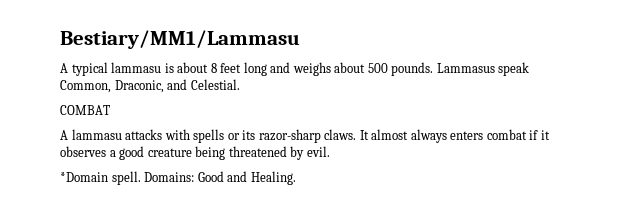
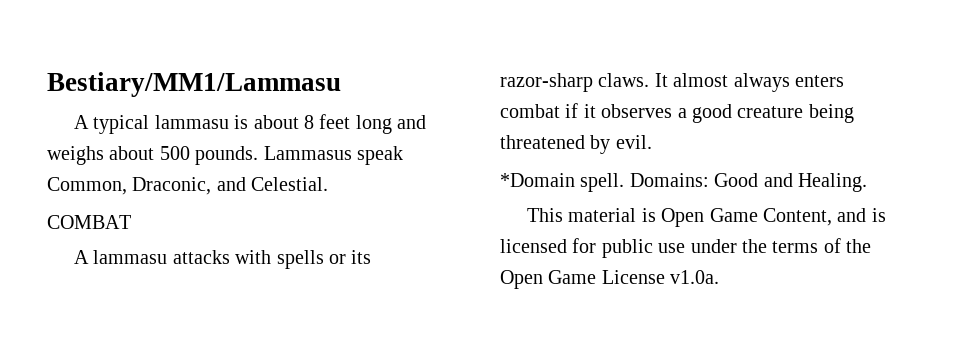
(296, 178) none -> [526,208,886,227] [500,238,872,258] [500,270,720,289] // This material is Open Game Content, and is licensed for public use under the terms of the Open Game License v1.0a.

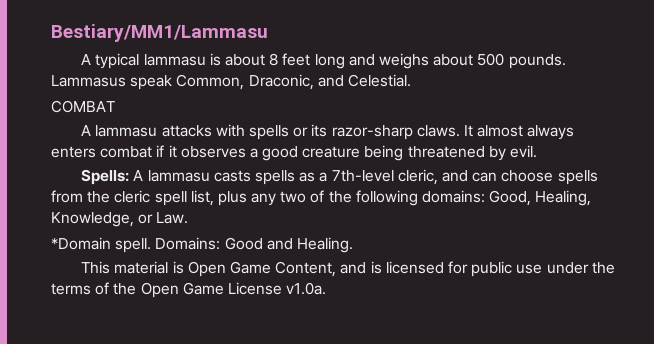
(652, 142) none -> [81,169,598,185] [51,190,592,206] [51,212,189,227] // Spells: A lammasu casts spells as a 7th-level cleric, and can choose spells from the cleric spell list, plus any two of the following domains: Good, Healing, Knowledge, or Law.

